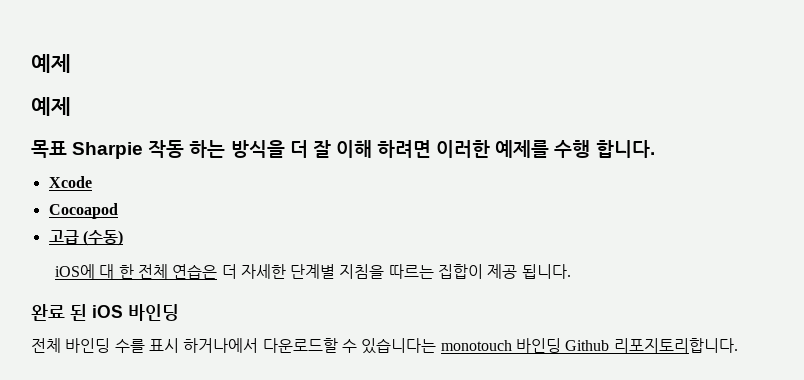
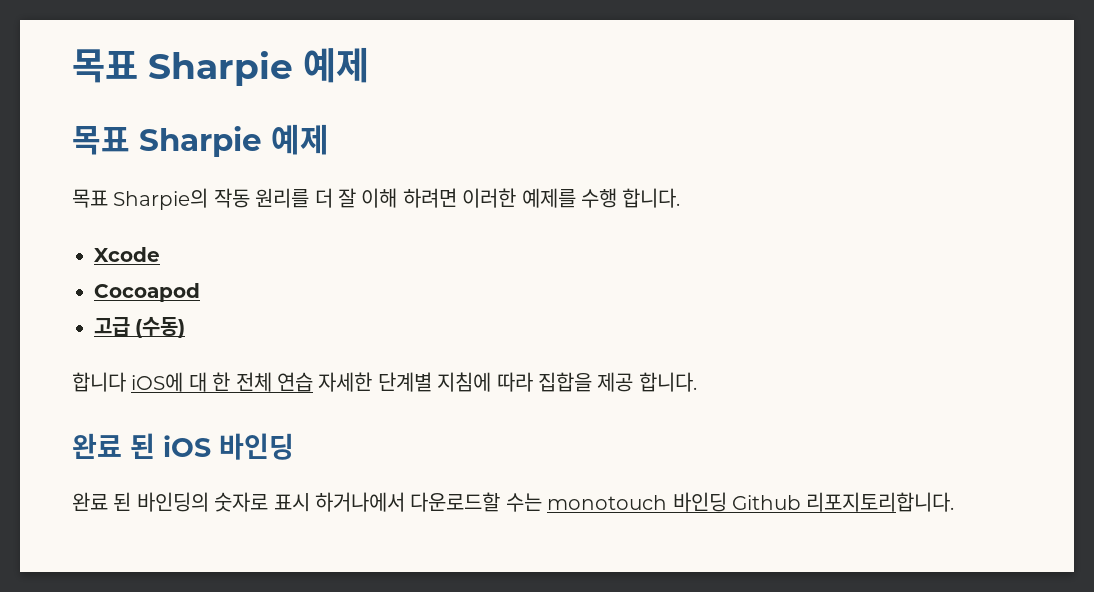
[31,54,71,73] 예제 // -> [72,49,293,86] 목표 Sharpie
[148,140,285,158] 작동 하는 방식을 -> [271,124,329,155] [72,188,310,210] 예제 // 목표 Sharpie의 작동 원리를
(123, 238) none -> [72,372,126,392] 합니다
[172,264,571,279] 연습은 더 자세한 단계별 지침을 따르는 집합이 제공 됩니다. -> [277,372,697,392] 연습 자세한 단계별 지침에 따라 집합을 제공 합니다.
[31,338,145,353] 전체 바인딩 수를 -> [72,492,269,512] 완료 된 바인딩의 숫자로
[341,338,437,354] 수 있습니다는 -> [505,493,542,512] 수는

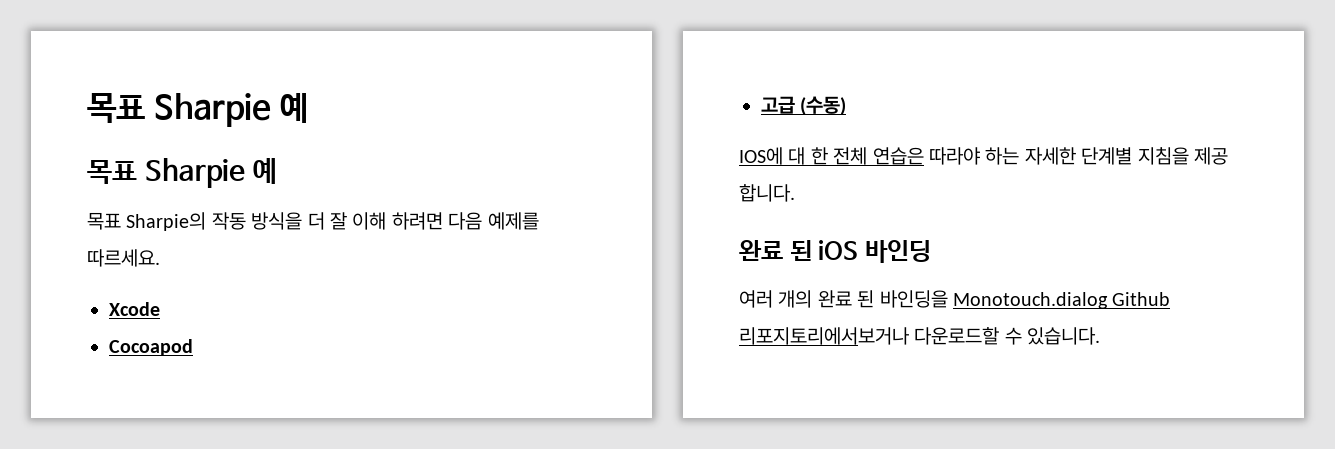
[72,47,369,86] [72,124,329,157] 목표 Sharpie 예제 // 목표 Sharpie 예제 -> [87,93,308,127] [87,158,278,188] 목표 Sharpie 예 // 목표 Sharpie 예
[255,188,310,208] 원리를 -> [251,212,303,230] 방식을
[462,188,681,208] 이러한 예제를 수행 합니다. -> [448,212,539,230] [87,249,160,267] 다음 예제를 따르세요.
[72,372,184,392] 합니다 iOS에 -> [739,147,783,165] IOS에
[277,372,592,392] 연습 자세한 단계별 지침에 따라 집합을 -> [872,147,1189,165] 연습은 따라야 하는 자세한 단계별 지침을
[72,492,955,512] 완료 된 바인딩의 숫자로 표시 하거나에서 다운로드할 수는 monotouch 바인딩 Github 리포지토리합니다. -> [739,290,1171,309] [739,327,1101,345] 여러 개의 완료 된 바인딩을 Monotouch.dialog Github 리포지토리에서보거나 다운로드할 수 있습니다.

